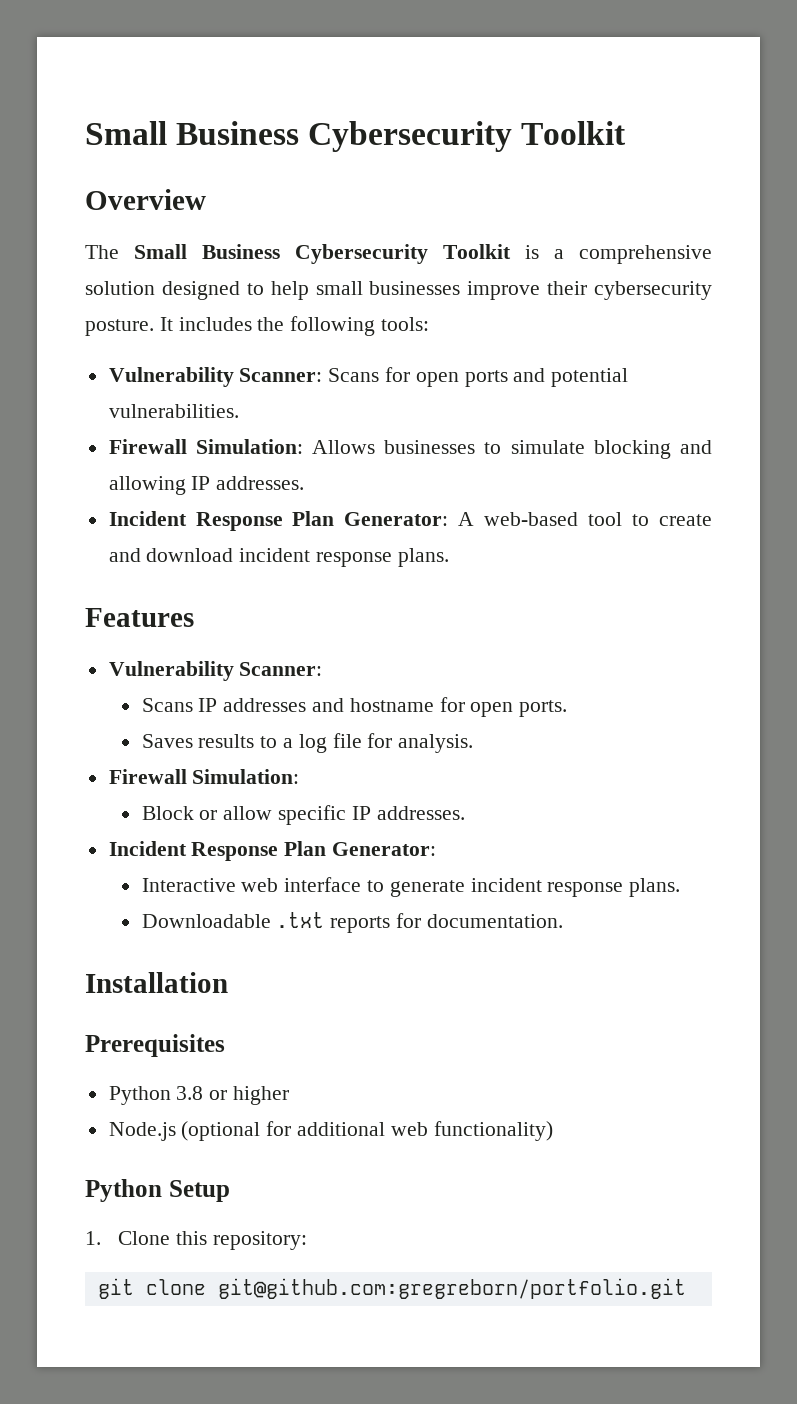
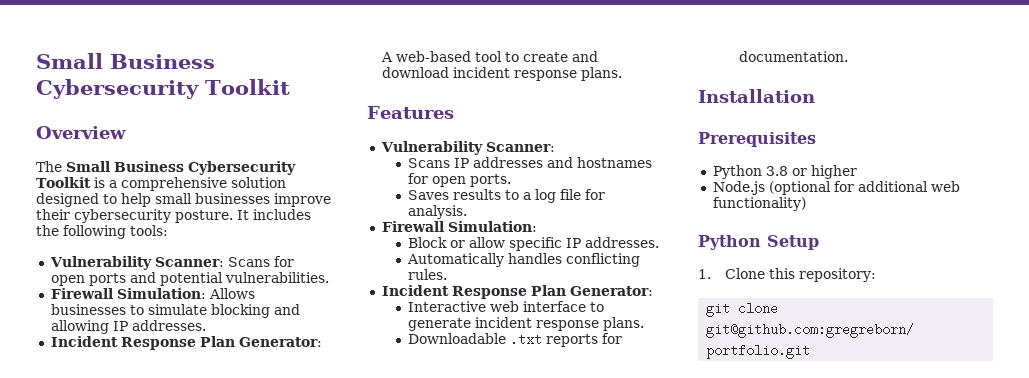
[349,698,434,712] hostname -> [577,157,653,168] hostnames
(465, 813) none -> [407,253,641,267] [408,269,448,280] // Automatically handles conflicting rules.

